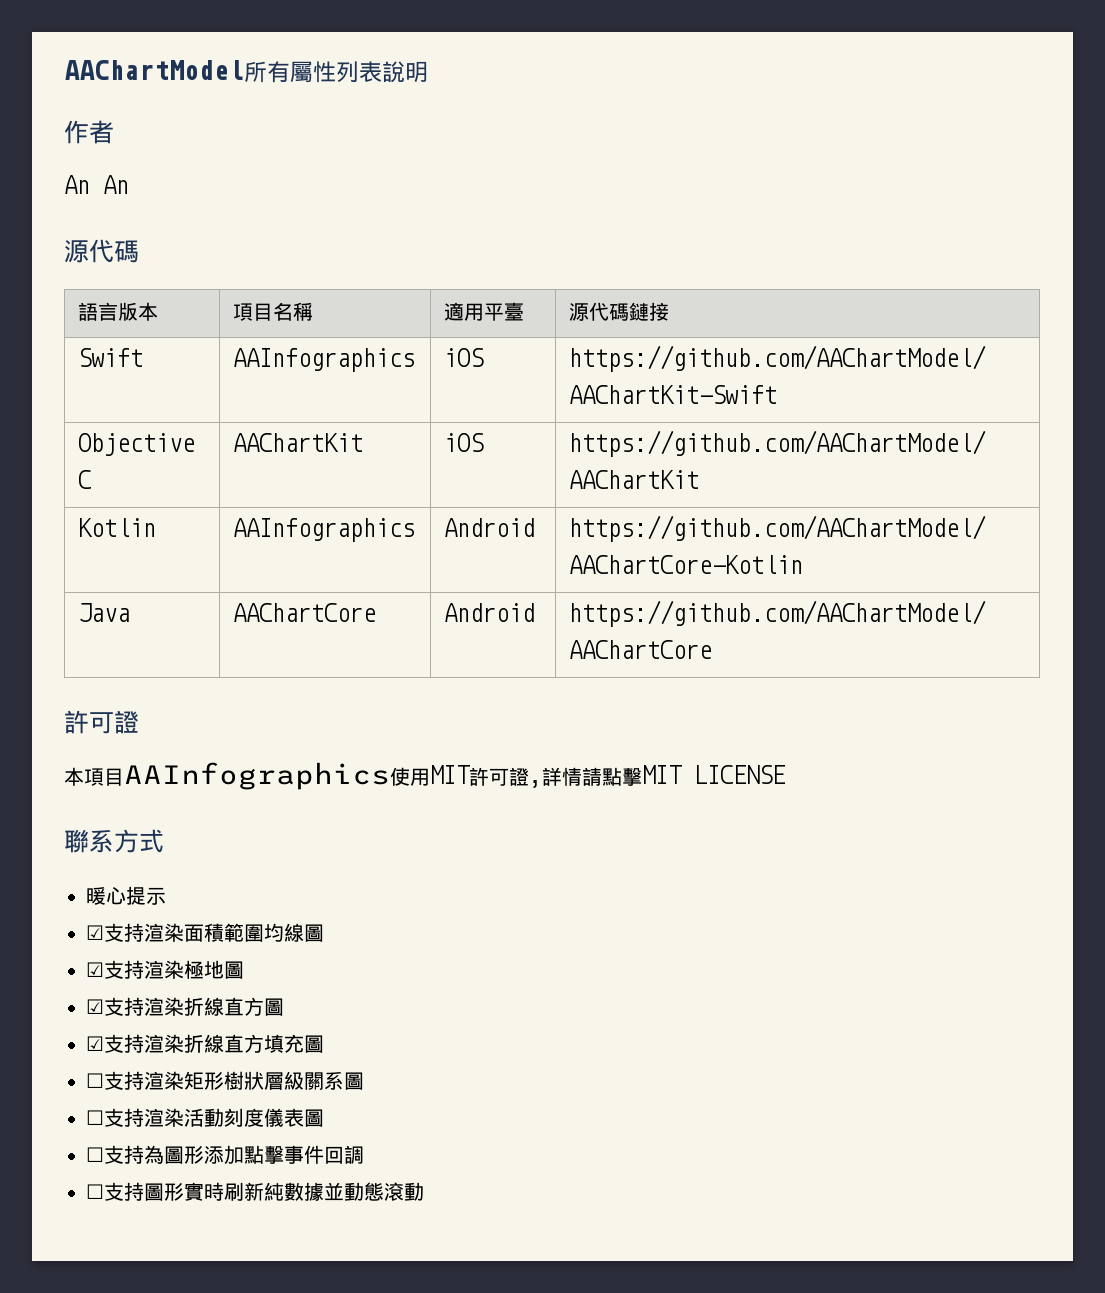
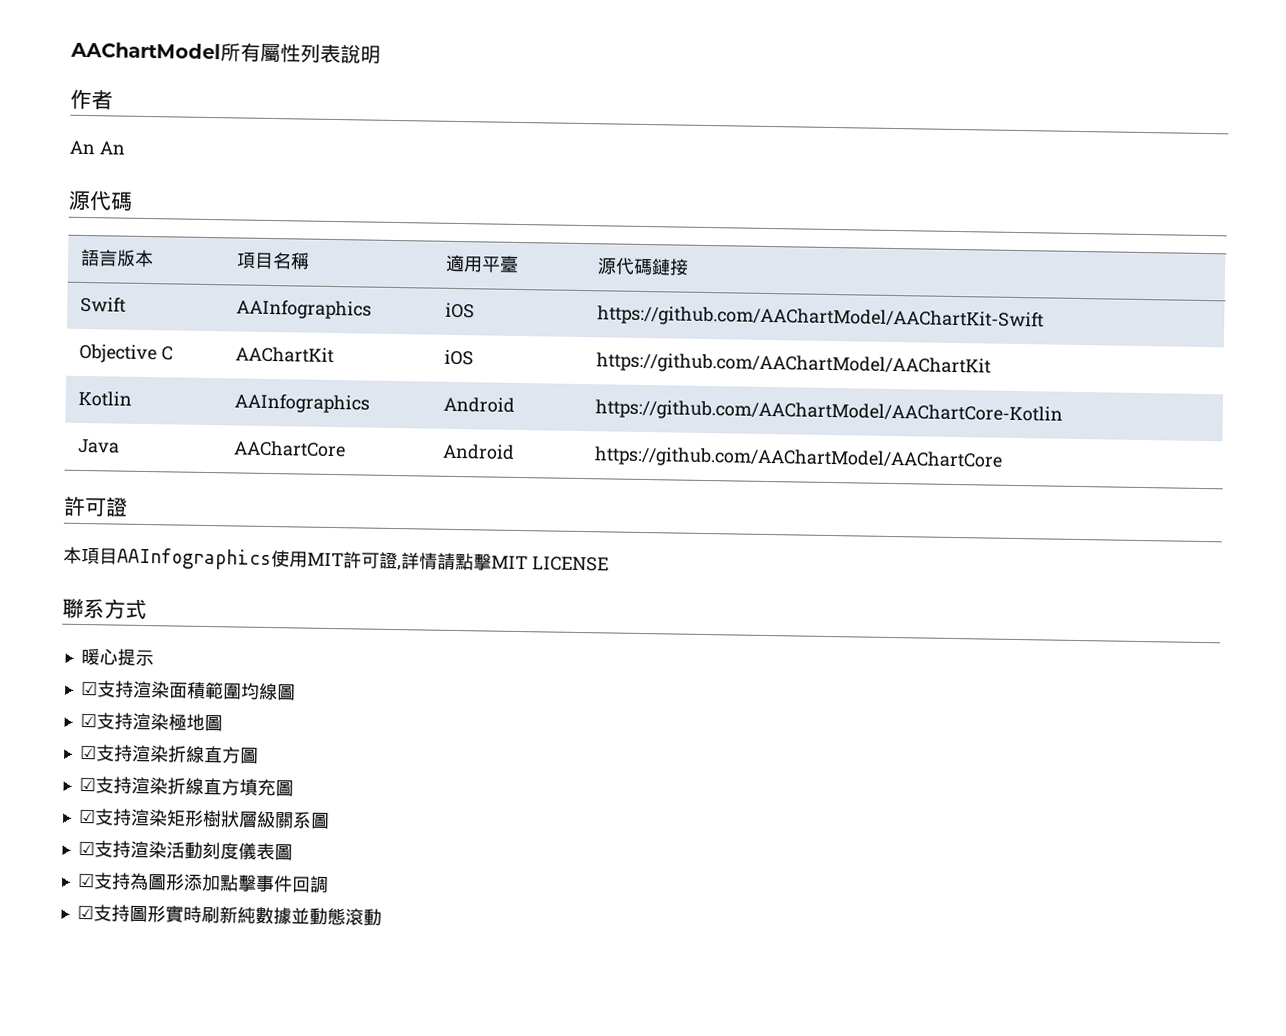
[86,1073,104,1088] ☐ -> [78,808,96,824] ☑
[86,1110,104,1125] ☐ -> [77,840,95,856] ☑
[86,1147,104,1162] ☐ -> [77,872,95,888] ☑
[86,1184,104,1199] ☐ -> [76,904,94,920] ☑

